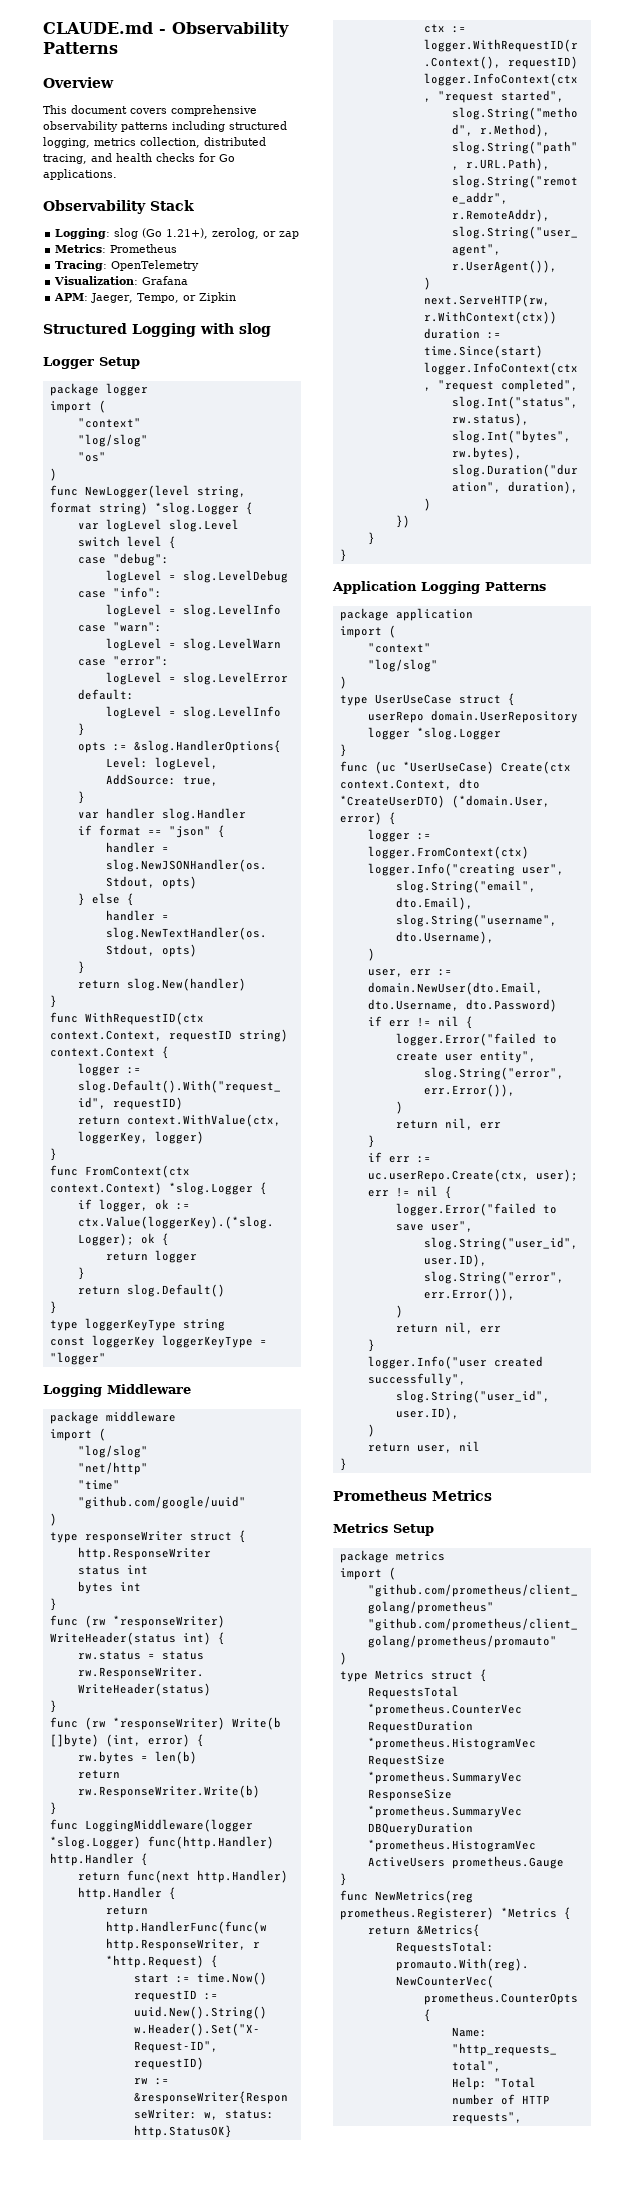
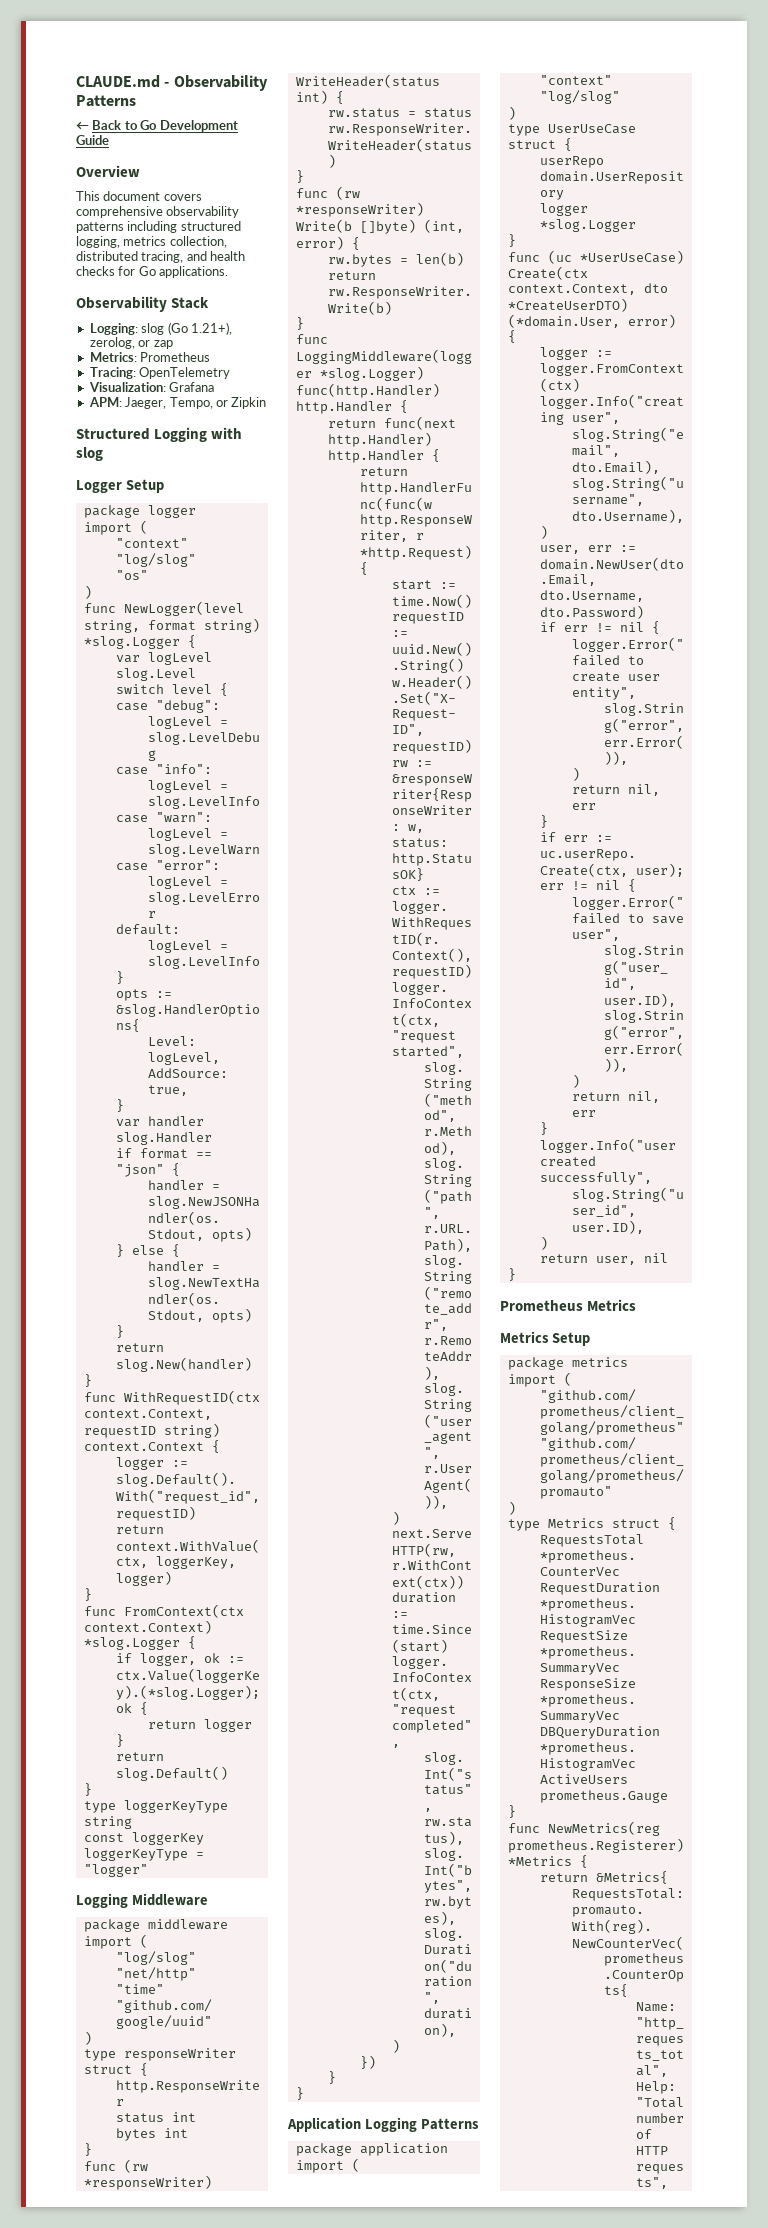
(118, 48) none -> [76,120,238,132] [76,135,109,145] // ← Back to Go Development Guide

